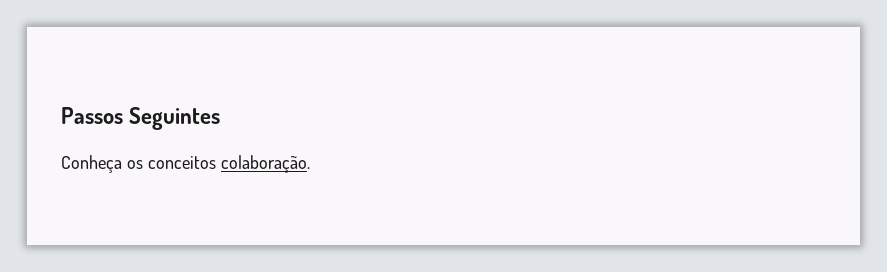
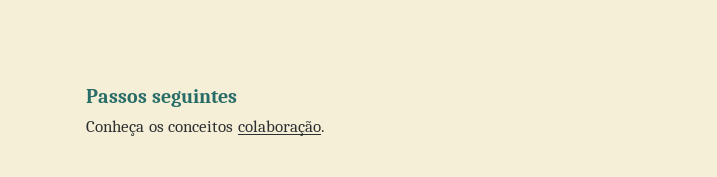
[129,107,221,130] Seguintes -> [152,89,238,107] seguintes

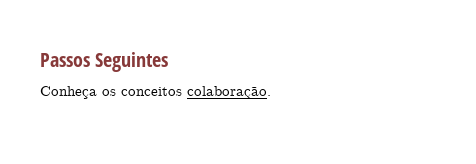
[152,89,238,107] seguintes -> [95,52,169,72] Seguintes

